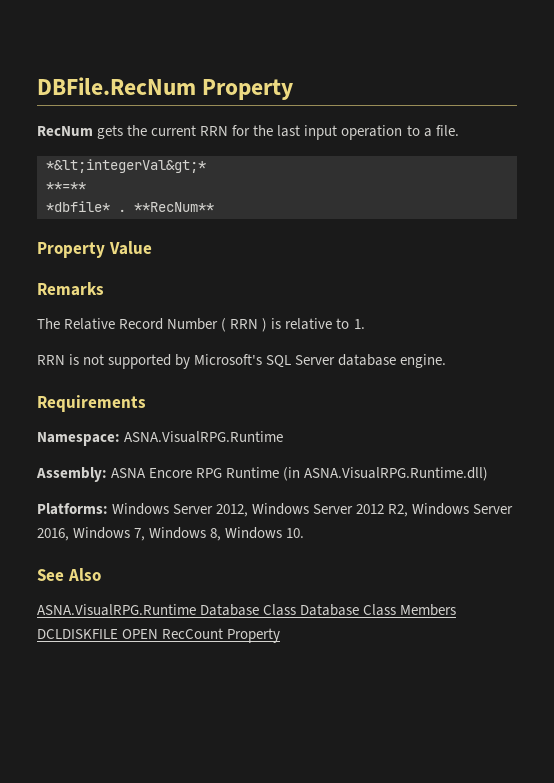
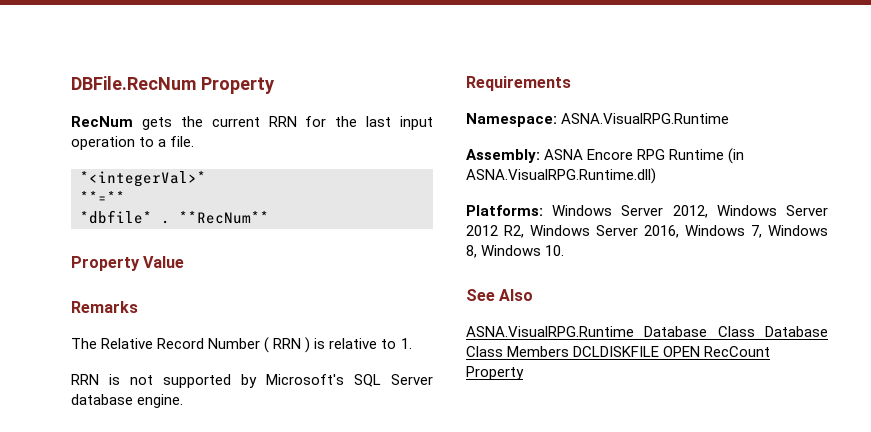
[46,159,206,173] *&lt;integerVal&gt;* -> [80,171,206,187] *<integerVal>*

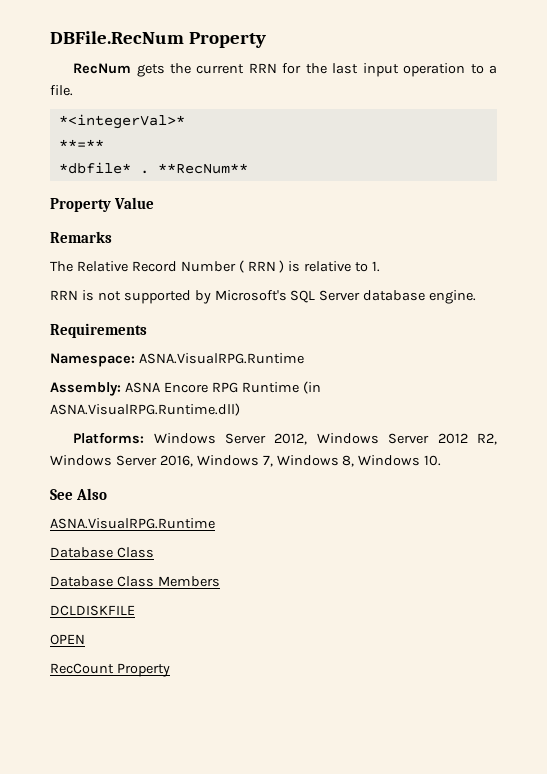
[644,326,755,337] Database Class -> [50,547,154,558] // Database Class //
(570, 351) none -> (220, 581) //
(660, 351) none -> (135, 610) //
(701, 351) none -> (85, 639) //

